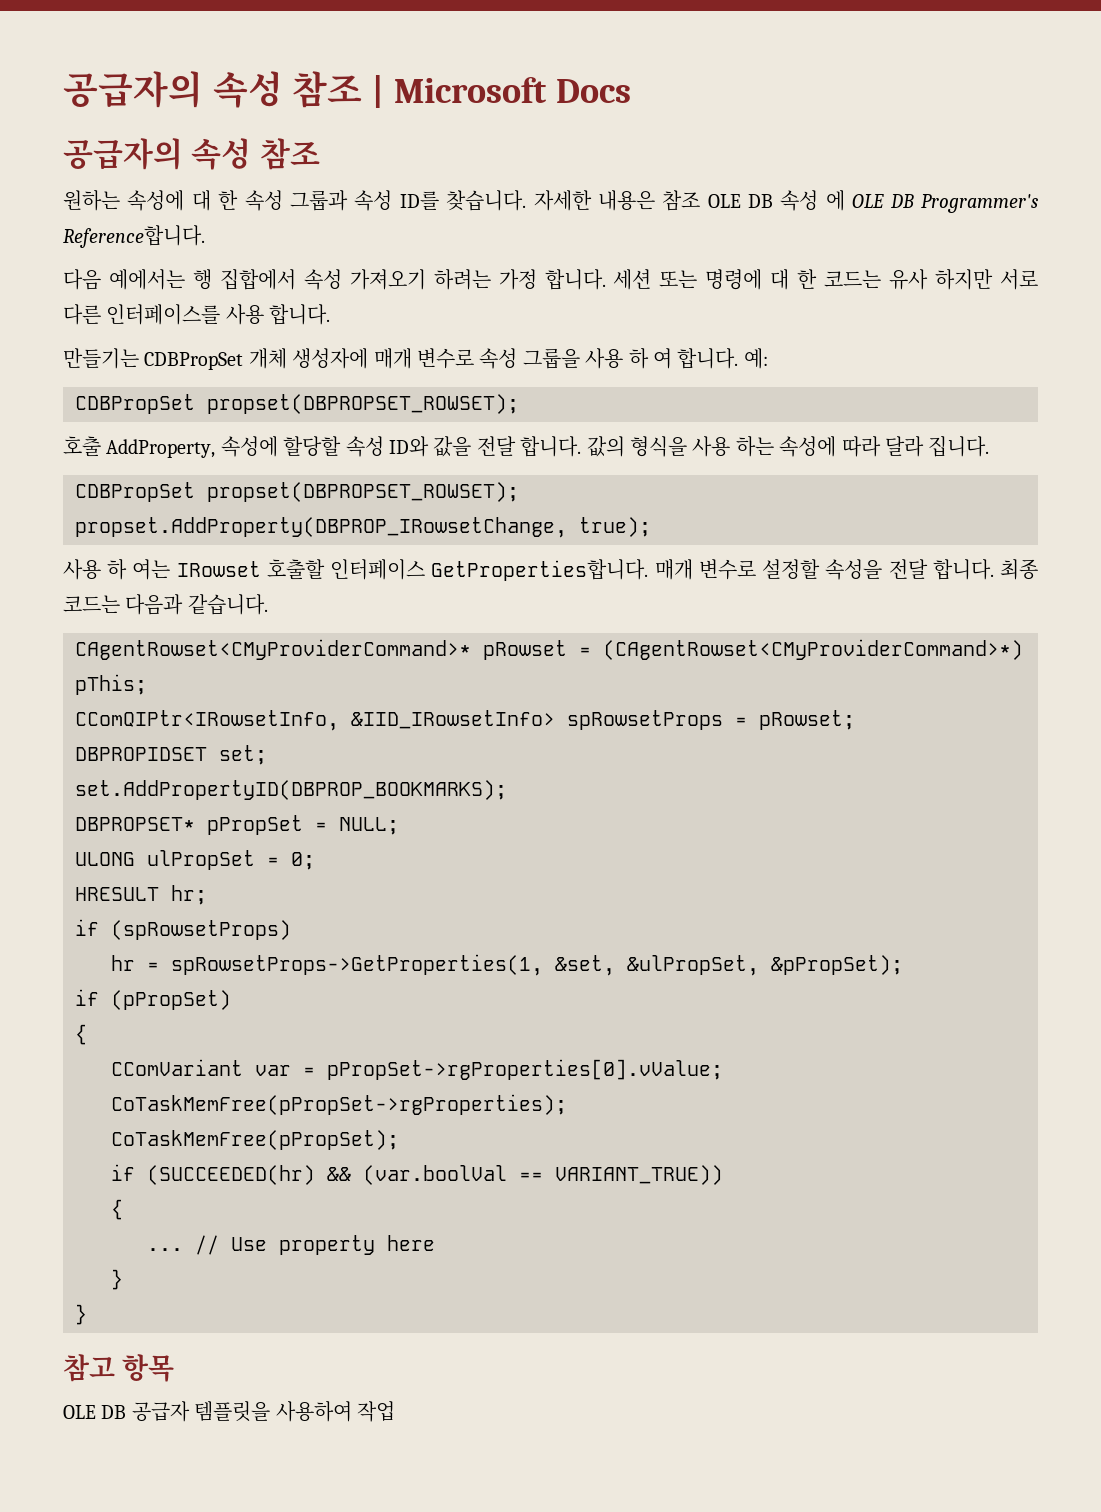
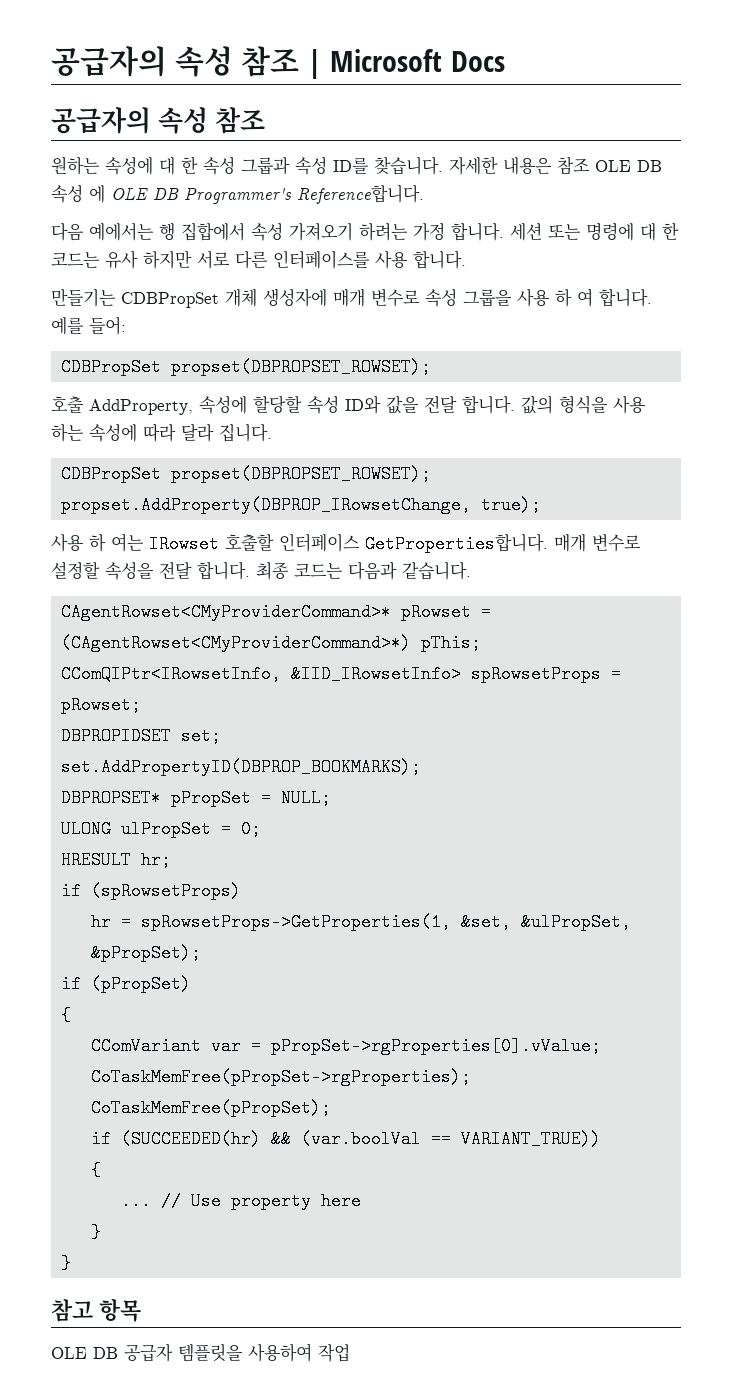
[743,348,768,369] 예: -> [51,316,126,335] 예를 들어:

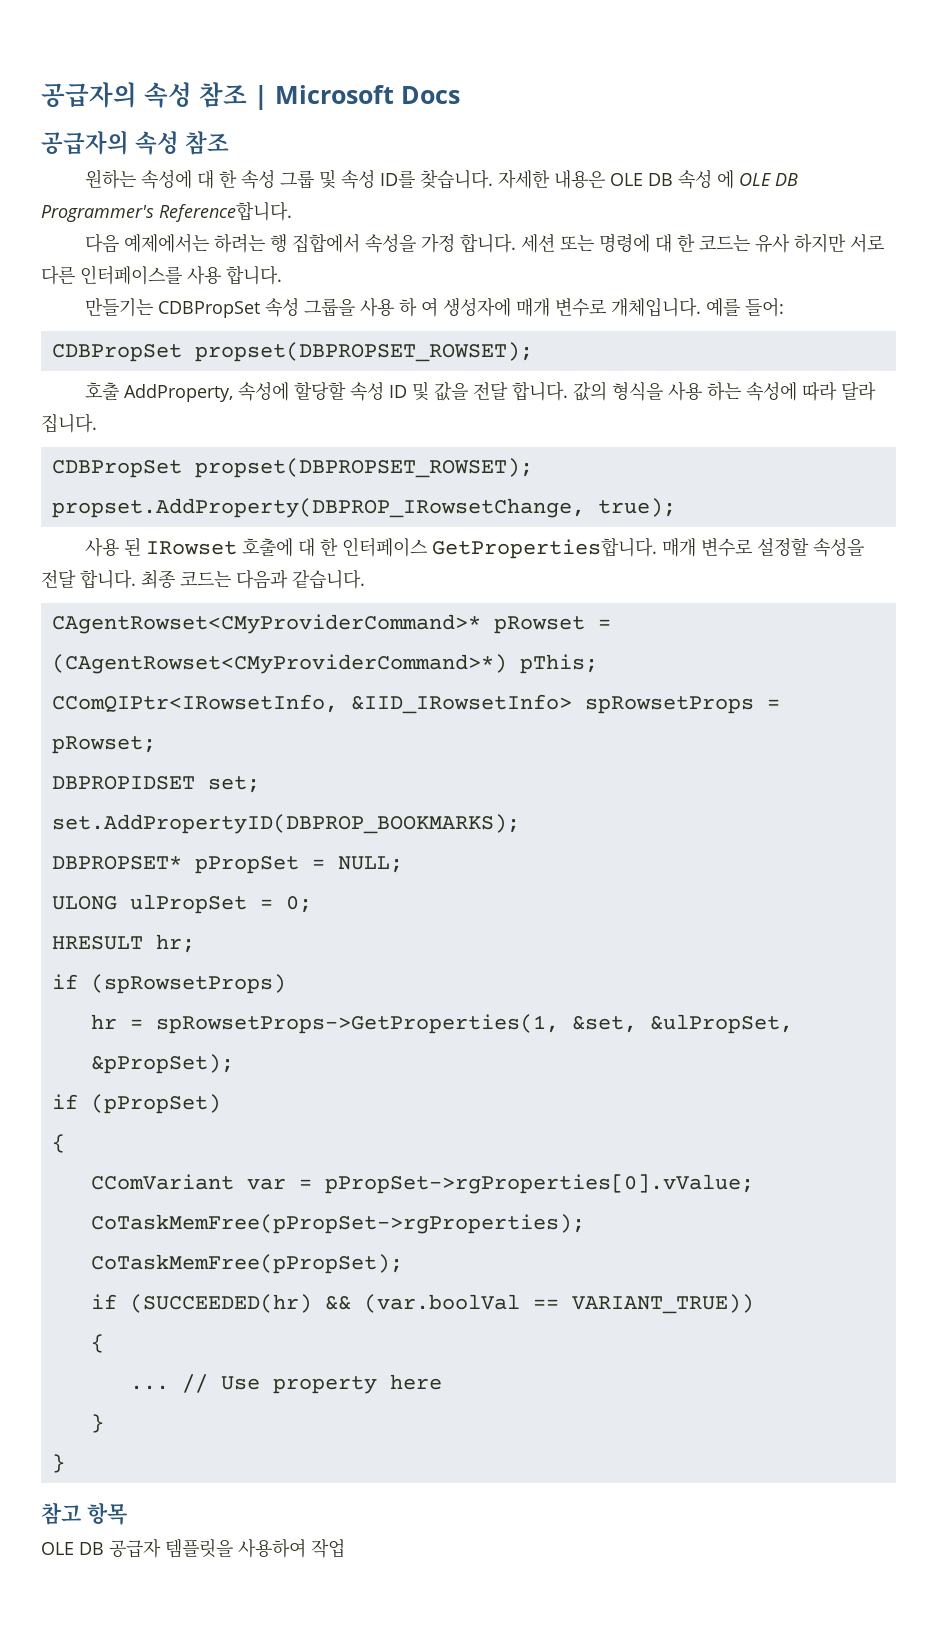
[241,157,290,175] 그룹과 -> [279,170,336,189] 그룹 및
[557,156,590,175] 참조 -> (605, 179) none
[89,222,408,241] 예에서는 행 집합에서 속성 가져오기 하려는 -> [123,234,416,253] 예제에서는 하려는 행 집합에서 속성을
[225,288,420,307] 개체 생성자에 매개 변수로 -> (260, 309) none
[599,289,652,307] 합니다. -> [442,297,701,317] 생성자에 매개 변수로 개체입니다.
[345,395,381,414] ID와 -> [388,382,429,401] ID 및
[89,533,274,553] 하 여는 IRowset 호출할 -> [123,538,338,557] 된 IRowset 호출에 대 한

